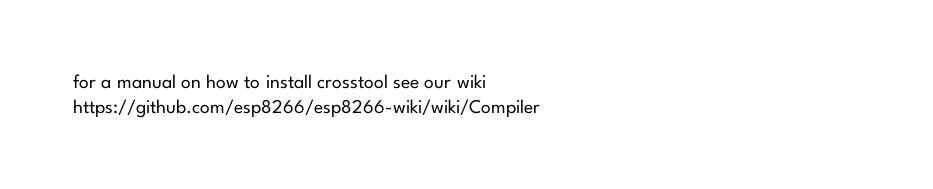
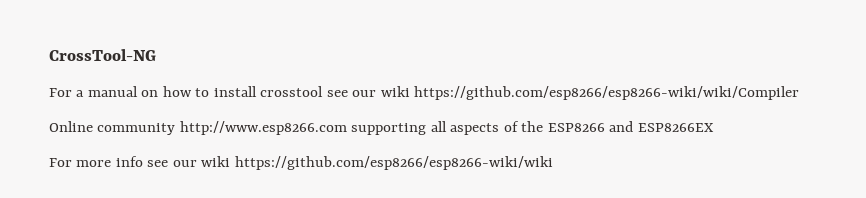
[73,74,96,89] for -> [49,49,156,61] [49,88,72,97] CrossTool-NG // For
(540, 108) none -> [49,121,714,135] [49,156,553,170] // Online community http://www.esp8266.com supporting all aspects of the ESP8266 and ESP8266EX // For more info see our wiki https://github.com/esp8266/esp8266-wiki/wiki

